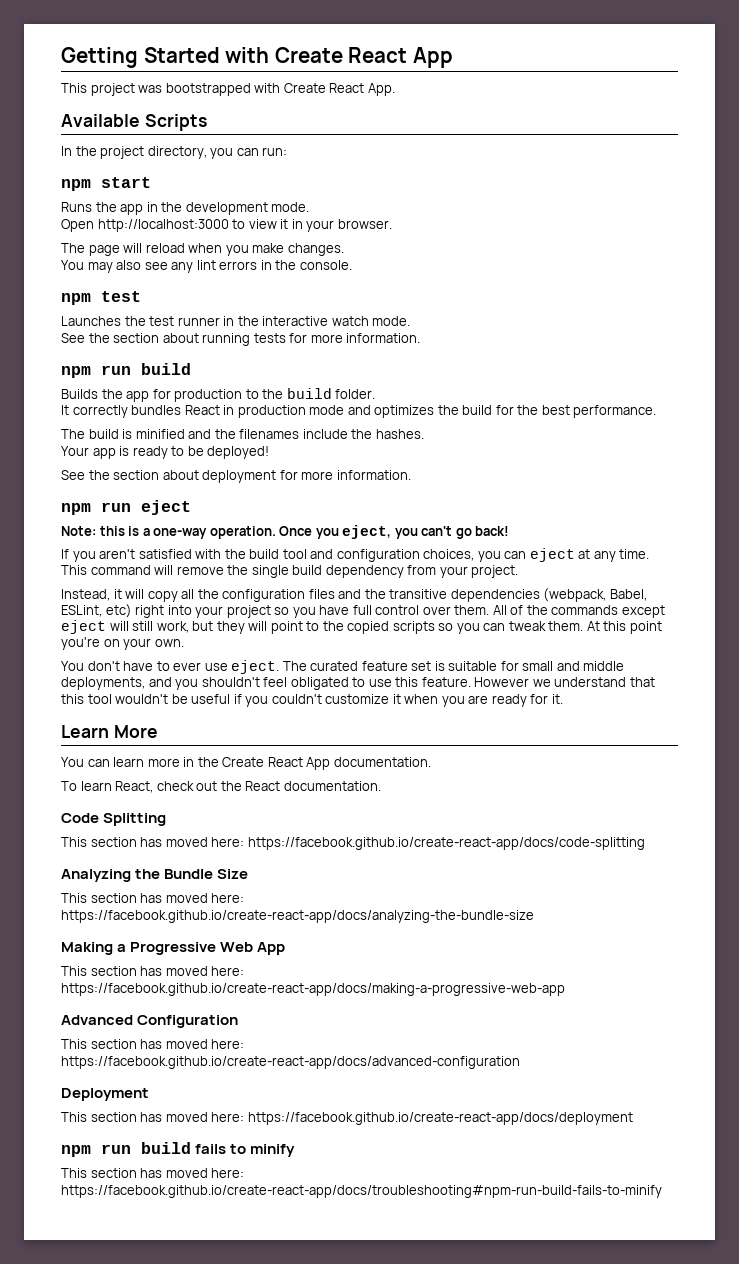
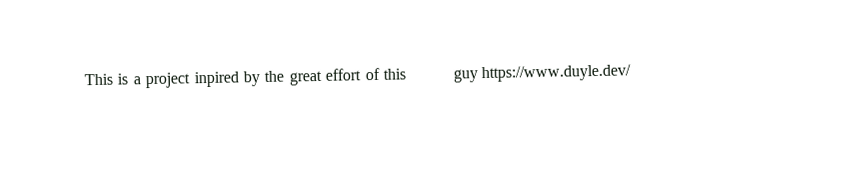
[61,47,453,68] [61,83,395,96] [61,114,207,131] [61,146,288,159] [61,177,151,191] [61,202,310,215] [61,219,392,232] [61,243,344,256] [61,260,352,273] [61,291,141,305] [61,316,411,326] [61,333,421,346] [61,363,191,378] [61,388,376,402] [61,405,657,418] [61,429,424,439] [61,446,270,459] [61,470,411,483] [61,500,191,515] [61,525,510,539] [61,548,650,562] [61,565,519,578] [61,588,647,602] [61,604,665,618] [61,620,662,634] [61,637,184,650] [61,660,625,674] [61,677,655,690] [61,694,563,707] [61,725,158,738] [61,757,431,770] [61,781,381,793] [61,813,167,826] [61,837,645,850] [61,869,249,882] [61,893,245,903] [61,910,534,923] [61,942,286,955] [61,966,245,976] [61,983,565,996] [61,1015,239,1028] [61,1039,245,1049] [61,1056,520,1069] [61,1088,149,1101] [61,1112,633,1125] [61,1142,296,1157] [61,1168,245,1178] [61,1185,662,1198] Getting Started with Create React App // This project was bootstrapped with Create React App. // Available Scripts // In the project directory, you can run: // npm start // Runs the app in the development mode. // Open http://localhost:3000 to view it in your browser. // The page will reload when you make changes. // You may also see any lint errors in the console. // npm test // Launches the test runner in the interactive watch mode. // See the section about running tests for more information. // npm run build // Builds the app for production to the build folder. // It correctly bundles React in production mode and optimizes the build for the best performance. // The build is minified and the filenames include the hashes. // Your app is ready to be deployed! // See the section about deployment for more information. // npm run eject // Note: this is a one-way operation. Once you eject, you can't go back! // If you aren't satisfied with the build tool and configuration choices, you can eject at any time. This command will remove the single build dependency from your project. // Instead, it will copy all the configuration files and the transitive dependencies (webpack, Babel, ESLint, etc) right into your project so you have full control over them. All of the commands except eject will still work, but they will point to the copied scripts so you can tweak them. At this point you're on your own. // You don't have to ever use eject. The curated feature set is suitable for small and middle deployments, and you shouldn't feel obligated to use this feature. However we understand that this tool wouldn't be useful if you couldn't customize it when you are ready for it. // Learn More // You can learn more in the Create React App documentation. // To learn React, check out the React documentation. // Code Splitting // This section has moved here: https://facebook.github.io/create-react-app/docs/code-splitting // Analyzing the Bundle Size // This section has moved here: https://facebook.github.io/create-react-app/docs/analyzing-the-bundle-size // Making a Progressive Web App // This section has moved here: https://facebook.github.io/create-react-app/docs/making-a-progressive-web-app // Advanced Configuration // This section has moved here: https://facebook.github.io/create-react-app/docs/advanced-configuration // Deployment // This section has moved here: https://facebook.github.io/create-react-app/docs/deployment // npm run build fails to minify // This section has moved here: https://facebook.github.io/create-react-app/docs/troubleshooting#npm-run-build-fails-to-minify -> [84,64,632,89] This is a project inpired by the great effort of this guy https://www.duyle.dev/

